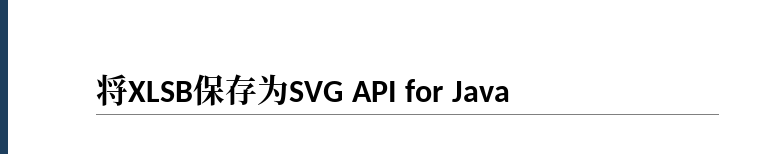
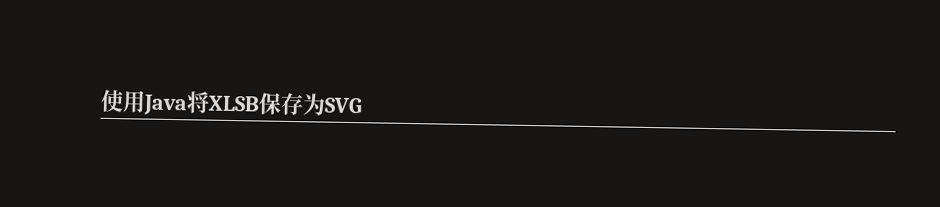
(96, 90) none -> [100,89,188,116] 使用Java
[351,79,510,102] API for Java -> (363, 105) none

